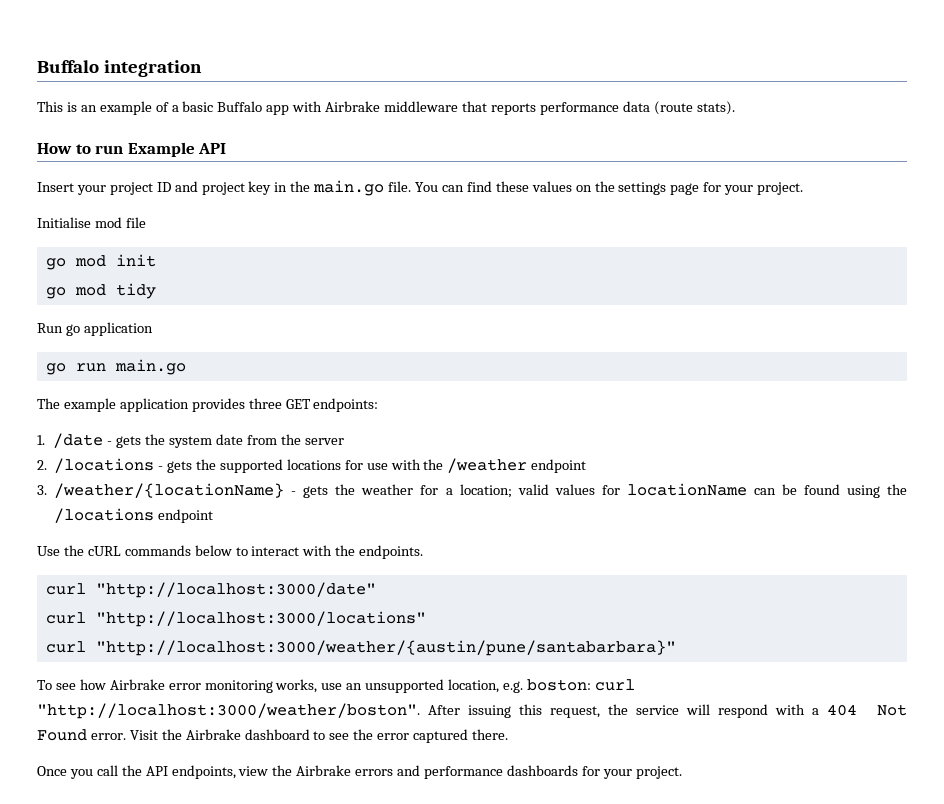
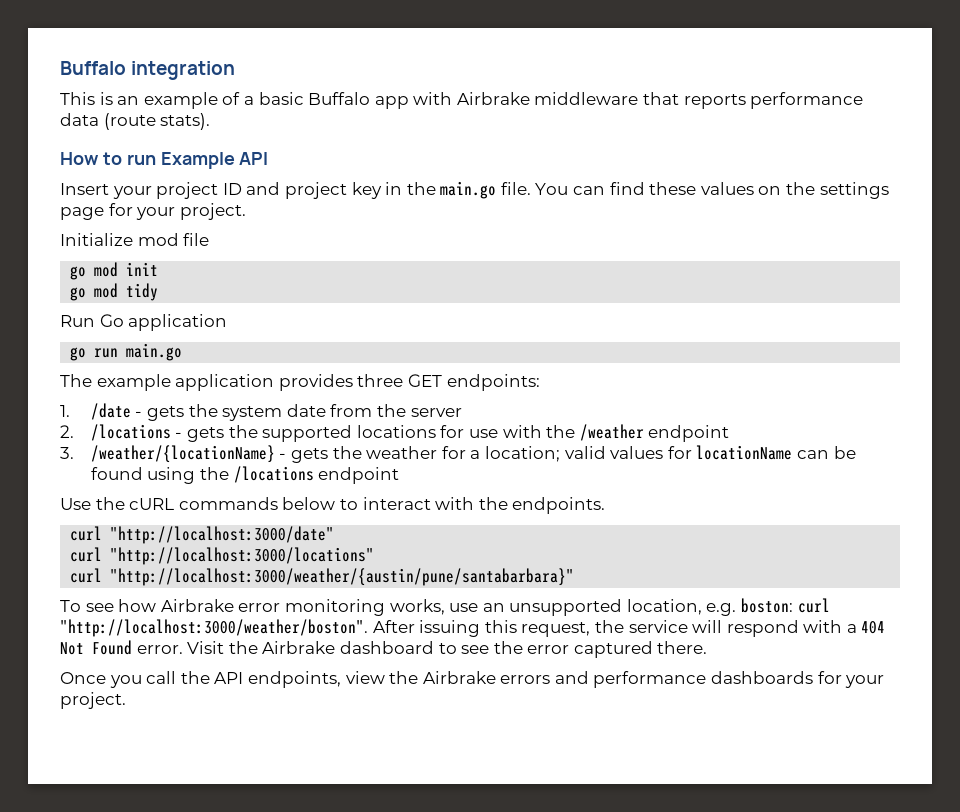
[37,217,91,228] Initialise -> [60,233,133,246] Initialize
[65,324,80,336] go -> [99,314,124,327] Go

